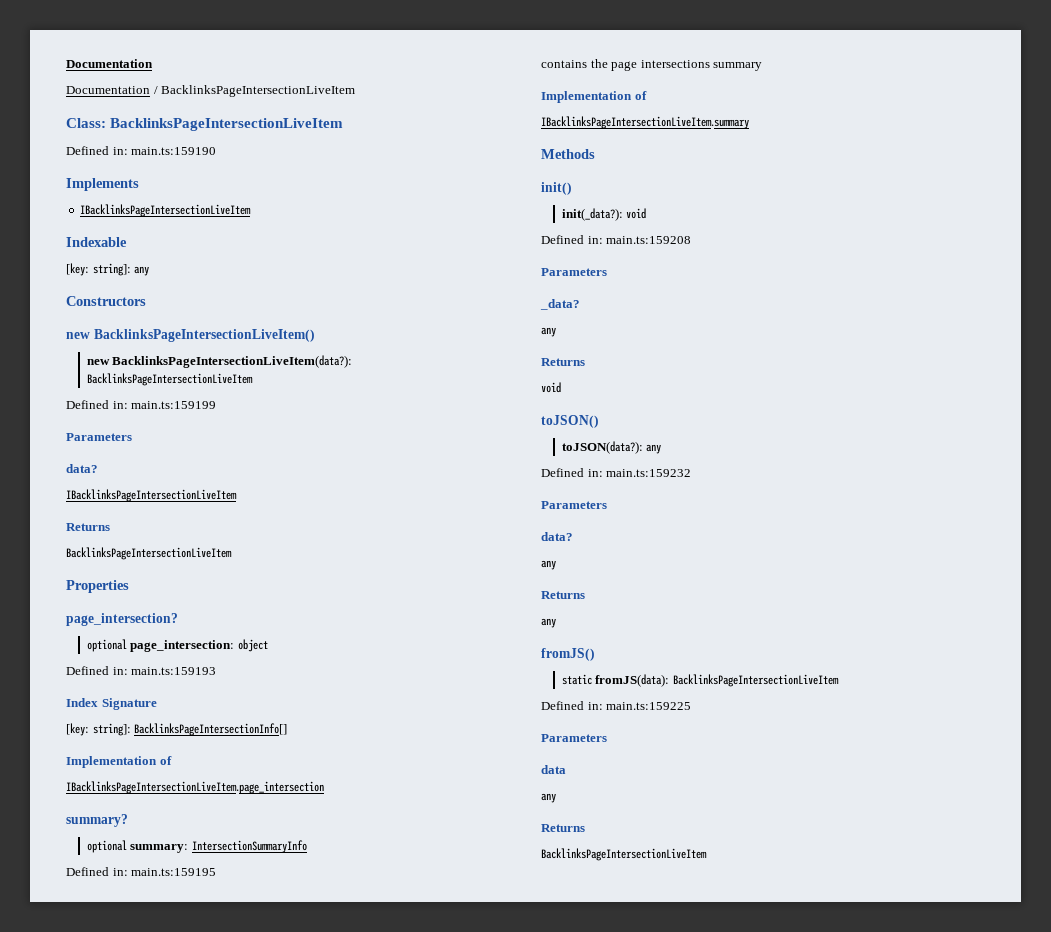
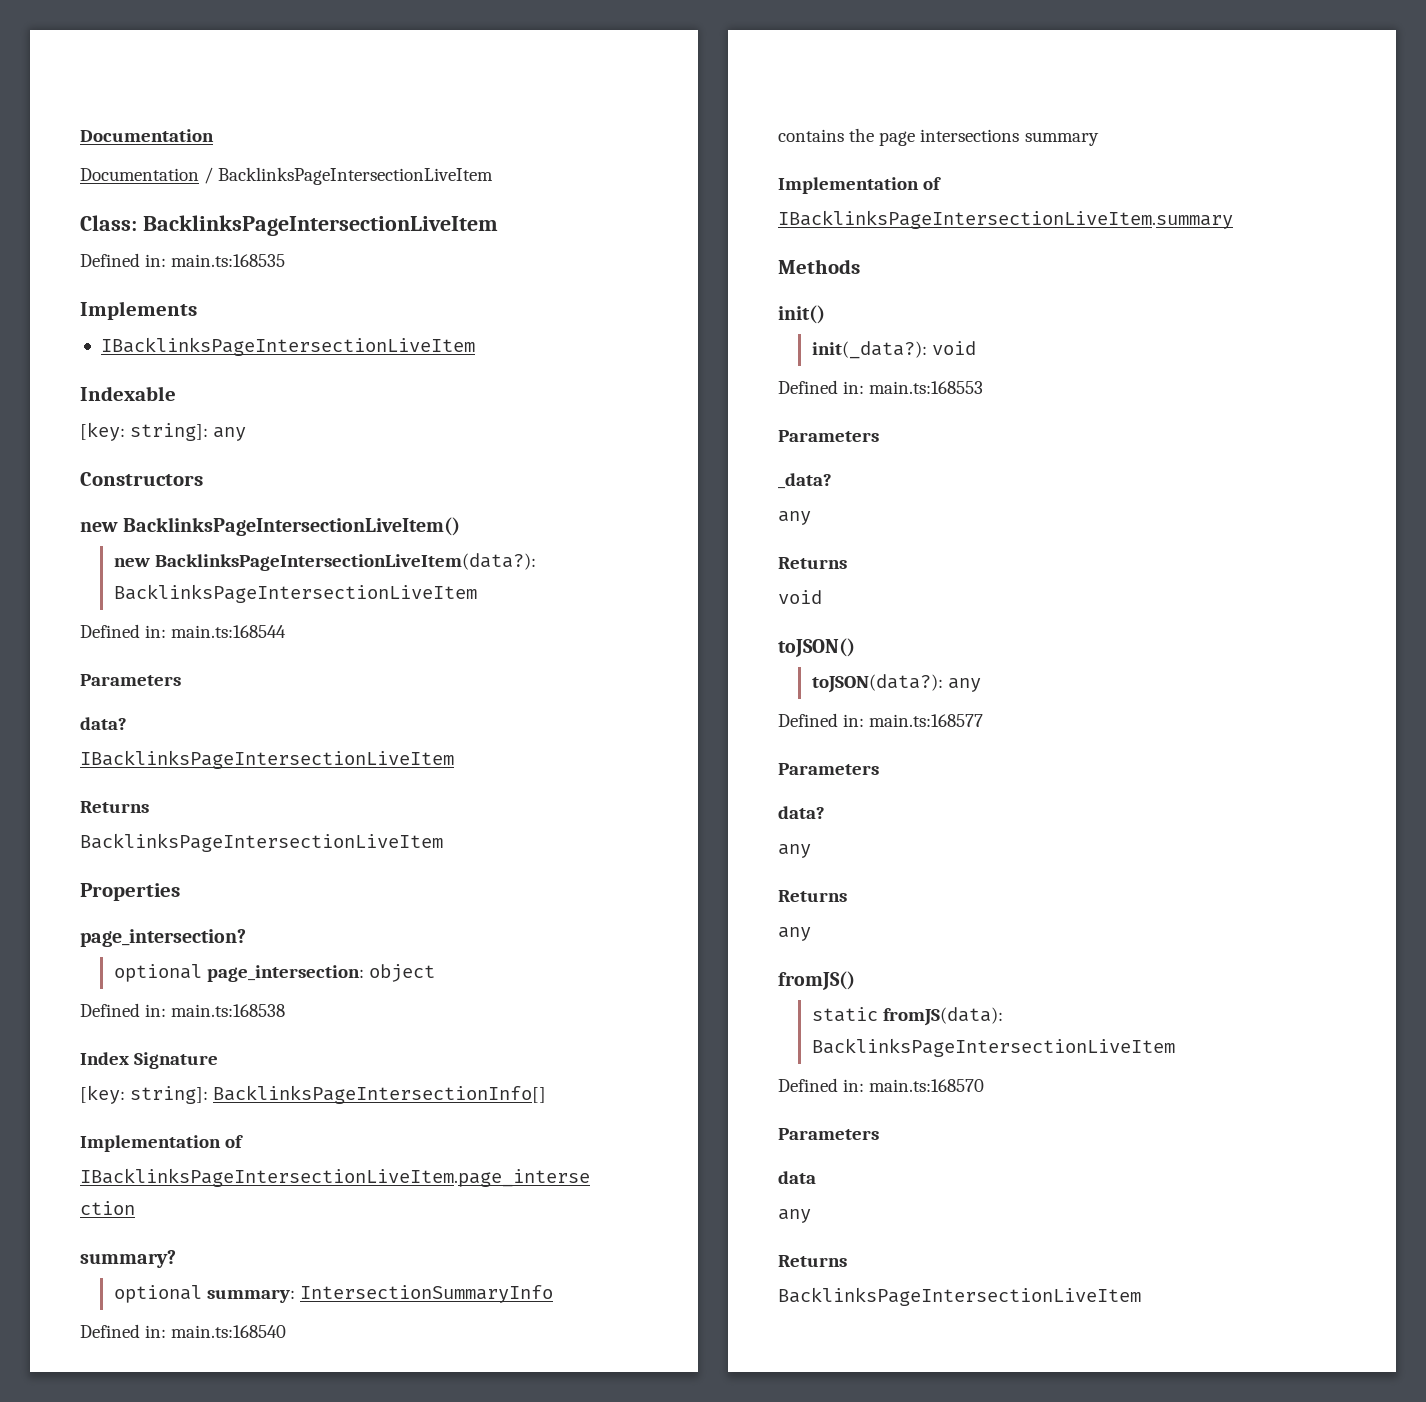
[131,147,217,155] main.ts:159190 -> [171,254,286,267] main.ts:168535
[131,401,217,409] main.ts:159199 -> [171,625,287,638] main.ts:168544
[131,667,217,675] main.ts:159193 -> [171,1004,286,1017] main.ts:168538
[131,868,217,876] main.ts:159195 -> [171,1325,287,1338] main.ts:168540
[606,236,692,244] main.ts:159208 -> [869,381,984,394] main.ts:168553
[606,469,692,477] main.ts:159232 -> [869,714,984,727] main.ts:168577
[606,702,692,710] main.ts:159225 -> [869,1079,985,1092] main.ts:168570

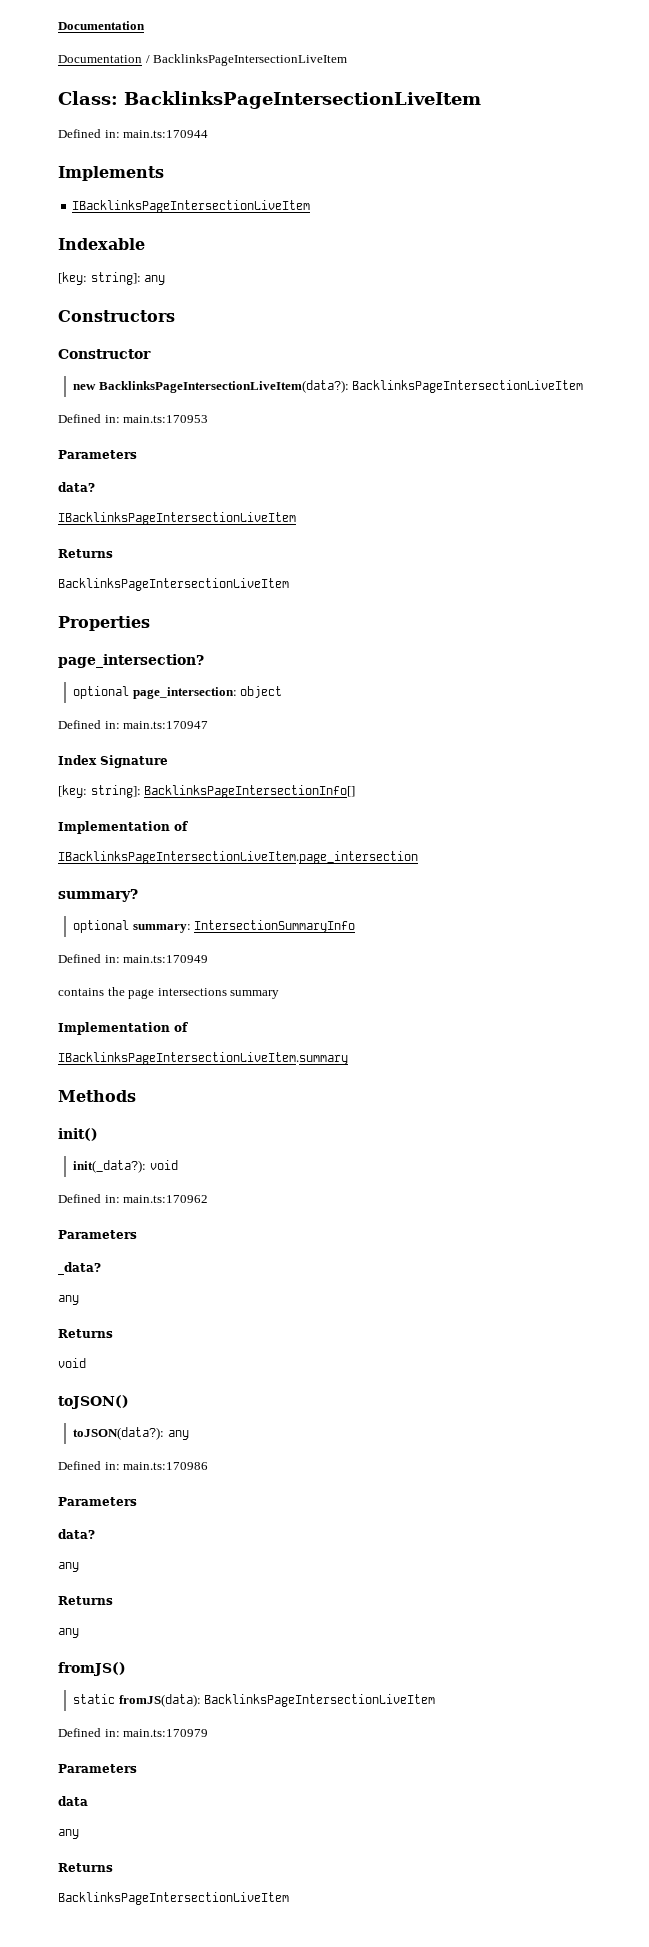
[171,254,286,267] main.ts:168535 -> [123,130,209,138] main.ts:170944
[80,517,461,536] new BacklinksPageIntersectionLiveItem() -> [58,349,151,359] Constructor
[171,625,287,638] main.ts:168544 -> [123,415,209,423] main.ts:170953
[171,1004,286,1017] main.ts:168538 -> [123,721,209,729] main.ts:170947
[171,1325,287,1338] main.ts:168540 -> [123,955,209,963] main.ts:170949
[869,381,984,394] main.ts:168553 -> [123,1195,209,1203] main.ts:170962
[869,714,984,727] main.ts:168577 -> [123,1462,209,1470] main.ts:170986
[869,1079,985,1092] main.ts:168570 -> [123,1729,209,1737] main.ts:170979

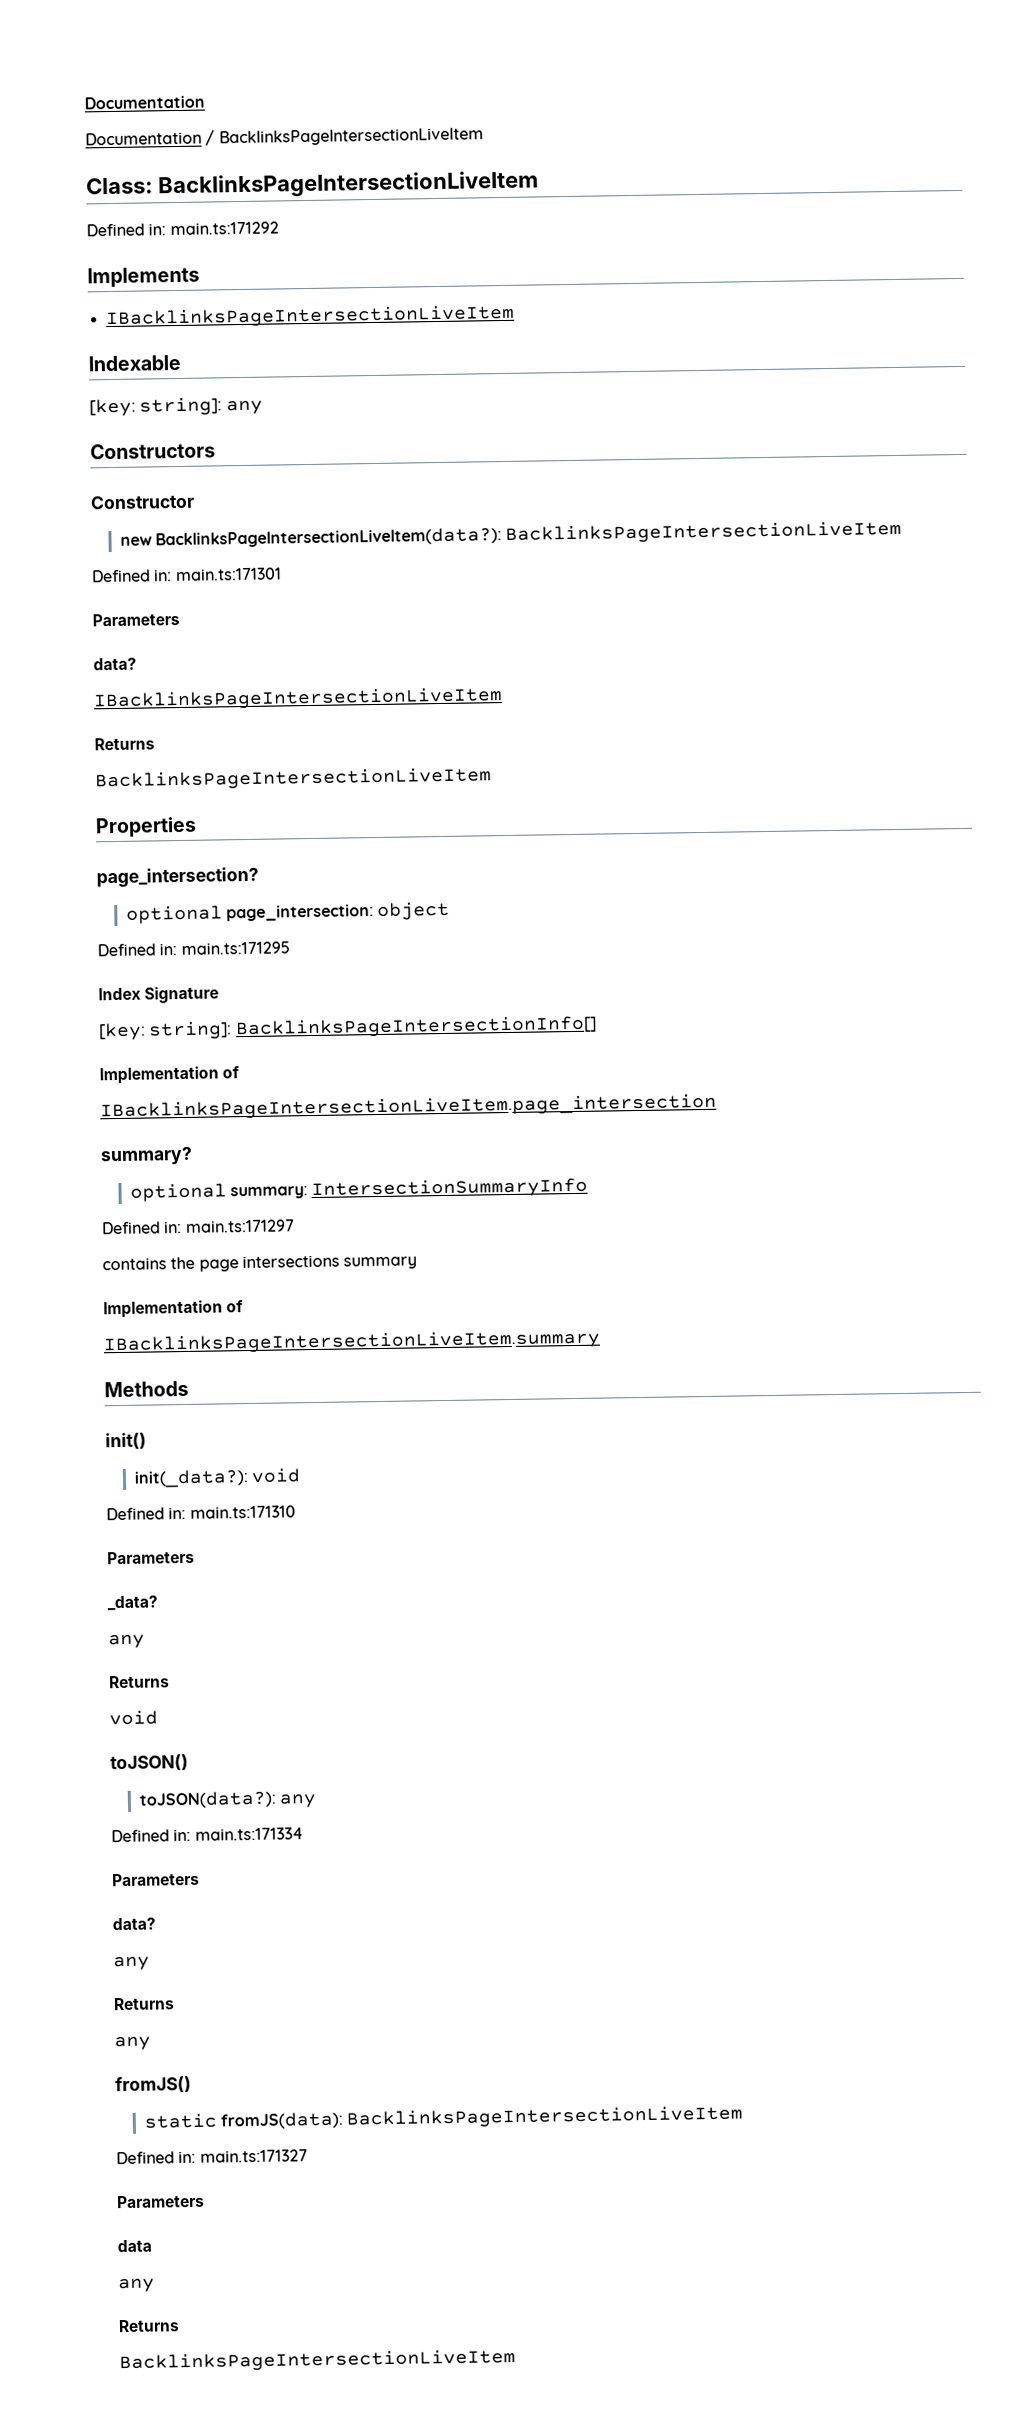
[123,130,209,138] main.ts:170944 -> [169,221,279,236] main.ts:171292
[123,415,209,423] main.ts:170953 -> [175,567,282,582] main.ts:171301
[123,721,209,729] main.ts:170947 -> [180,941,290,956] main.ts:171295
[123,955,209,963] main.ts:170949 -> [185,1219,295,1233] main.ts:171297
[123,1195,209,1203] main.ts:170962 -> [189,1505,296,1519] main.ts:171310
[123,1462,209,1470] main.ts:170986 -> [194,1827,303,1841] main.ts:171334
[123,1729,209,1737] main.ts:170979 -> [199,2149,308,2163] main.ts:171327

